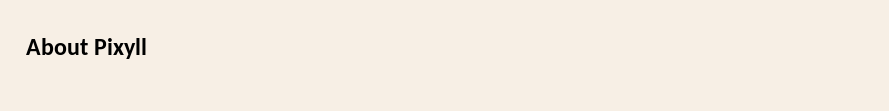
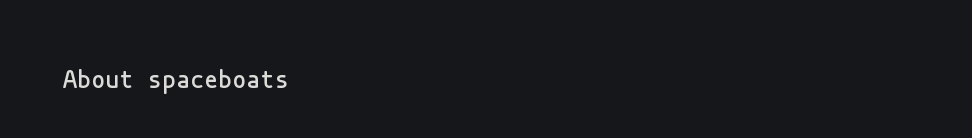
[94,38,148,59] Pixyll -> [148,69,289,94] spaceboats

